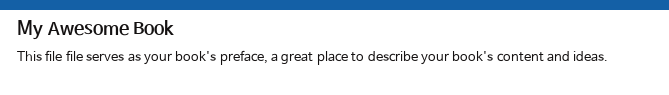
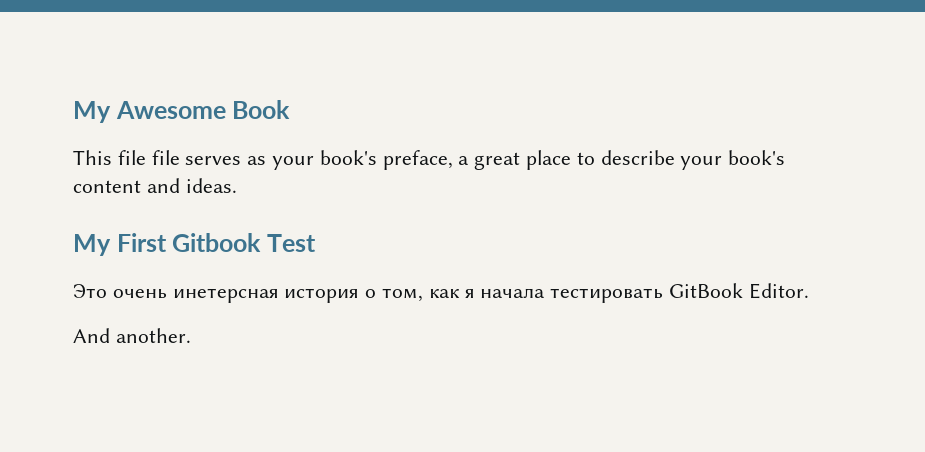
(609, 56) none -> [73,233,316,256] [73,283,809,303] [73,328,191,343] // My First Gitbook Test // Это очень инетерсная история о том, как я начала тестировать GitBook Editor. // And another.

